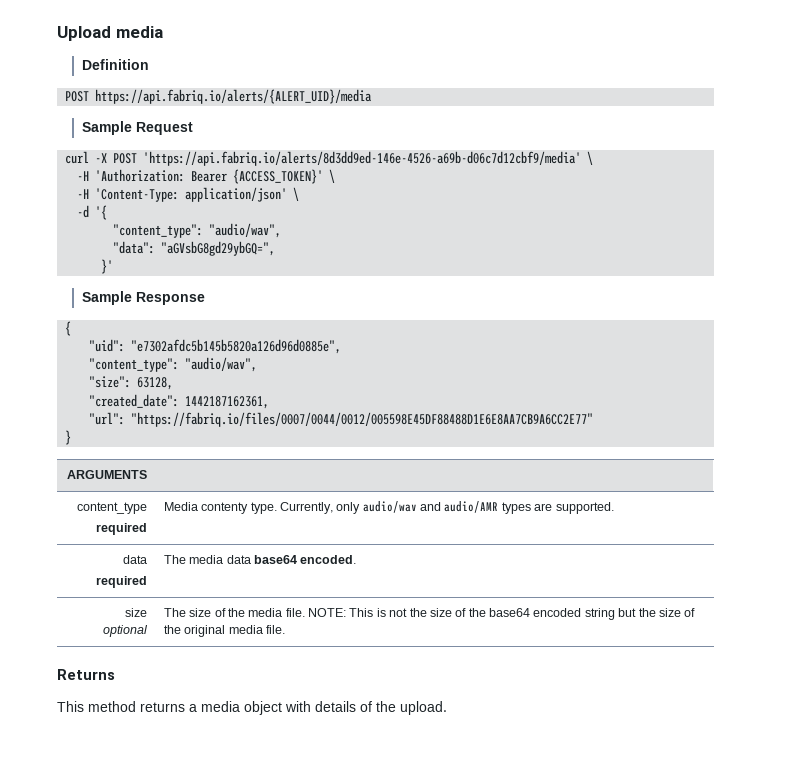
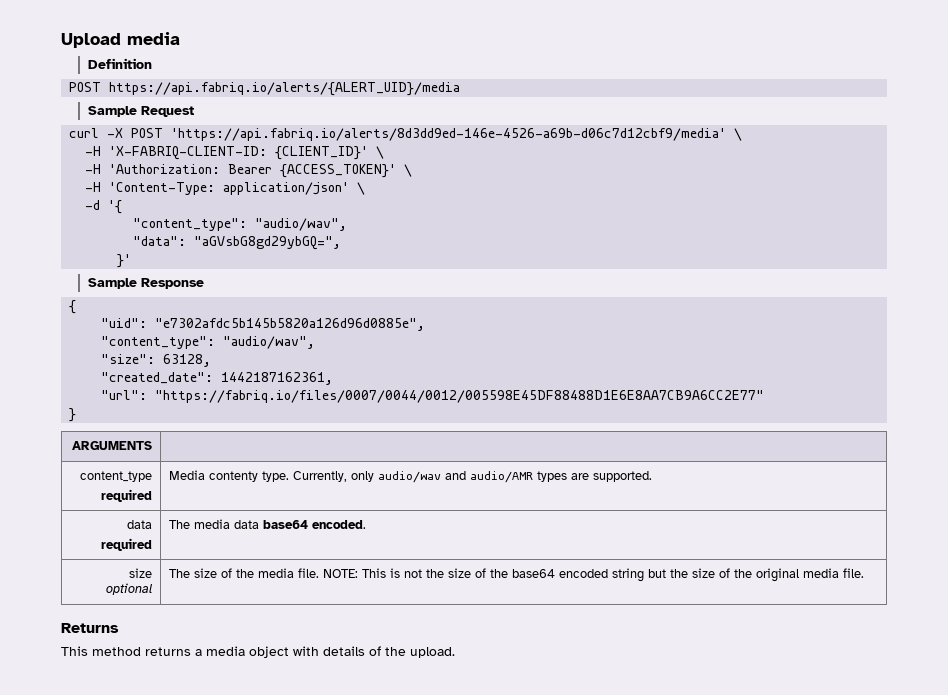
(594, 158) none -> [85,146,385,160] // -H 'X-FABRIQ-CLIENT-ID: {CLIENT_ID}' \

